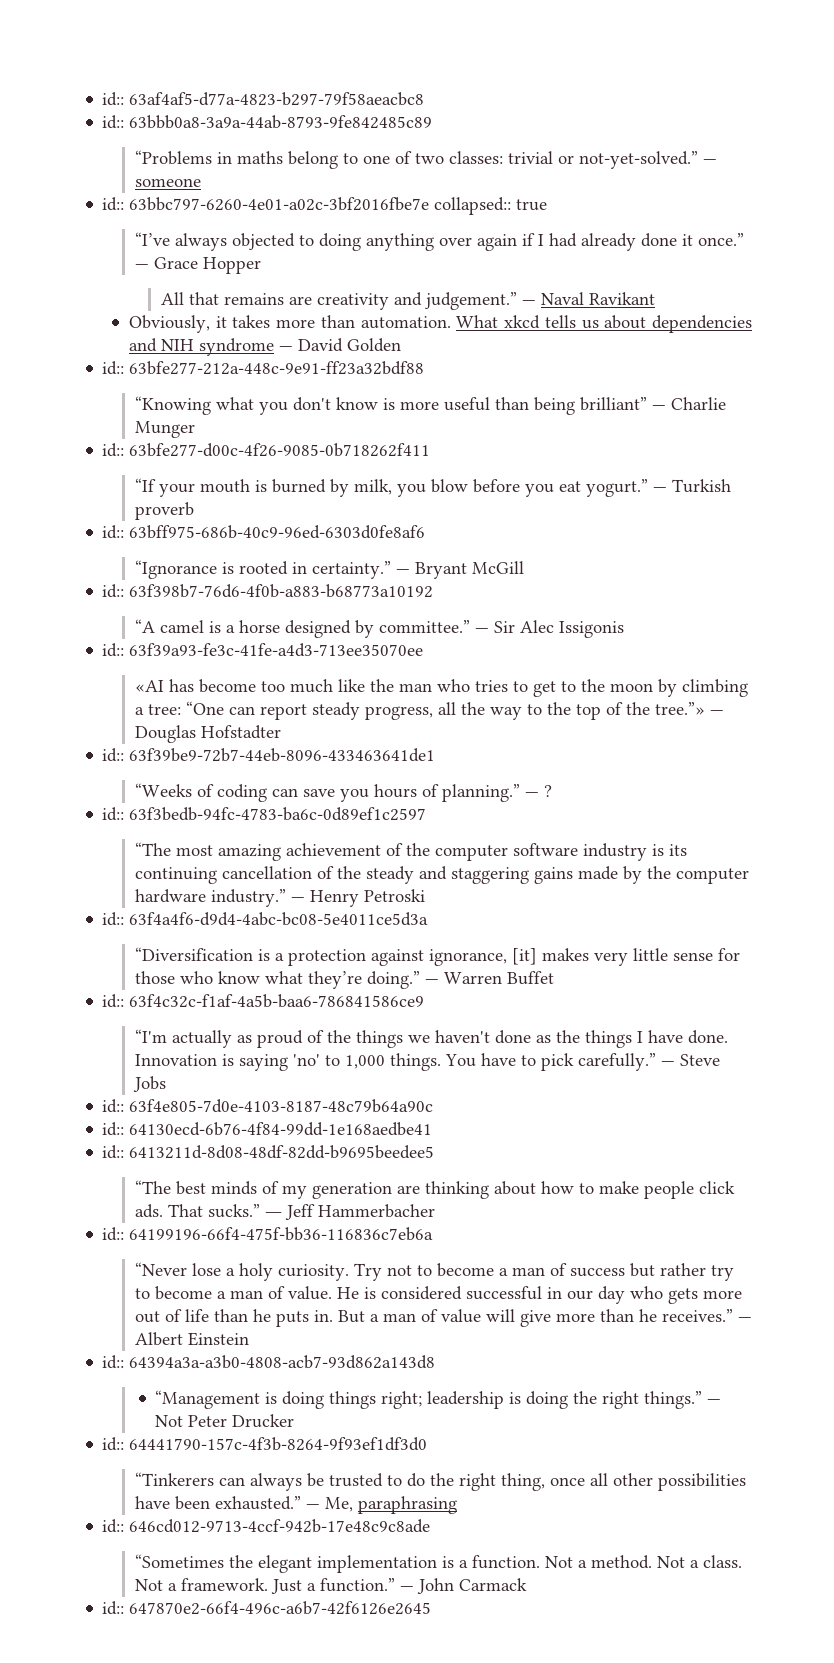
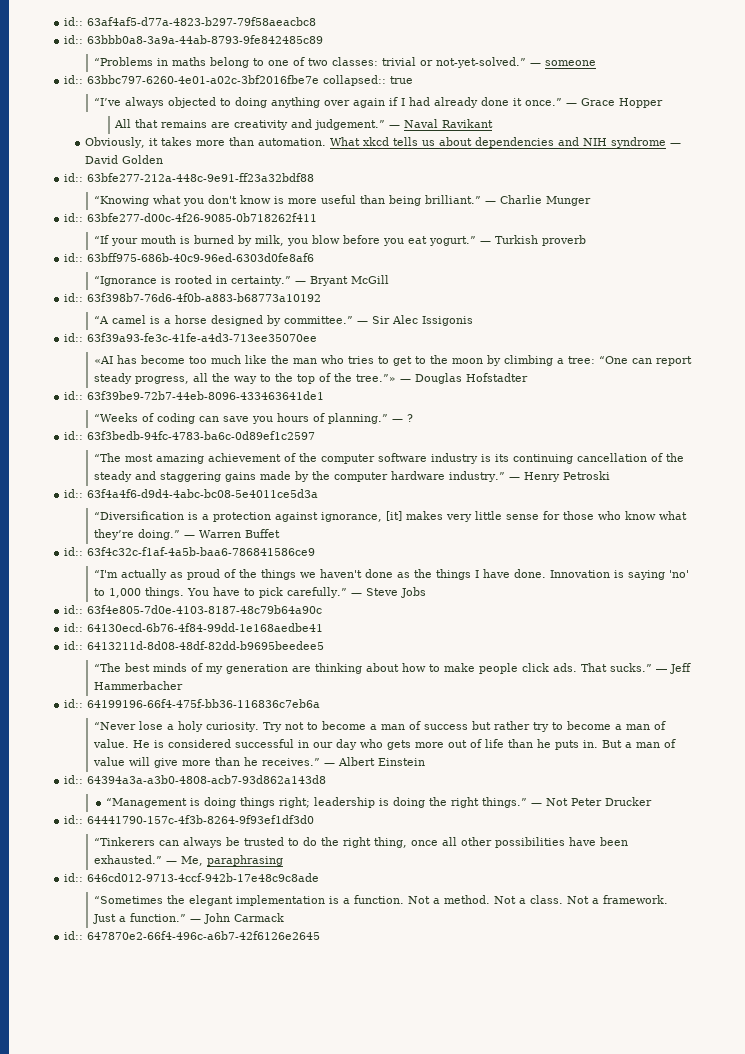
[579,397,647,411] brilliant” -> [425,195,482,204] brilliant.”

